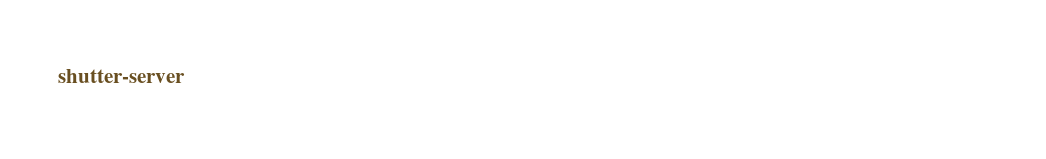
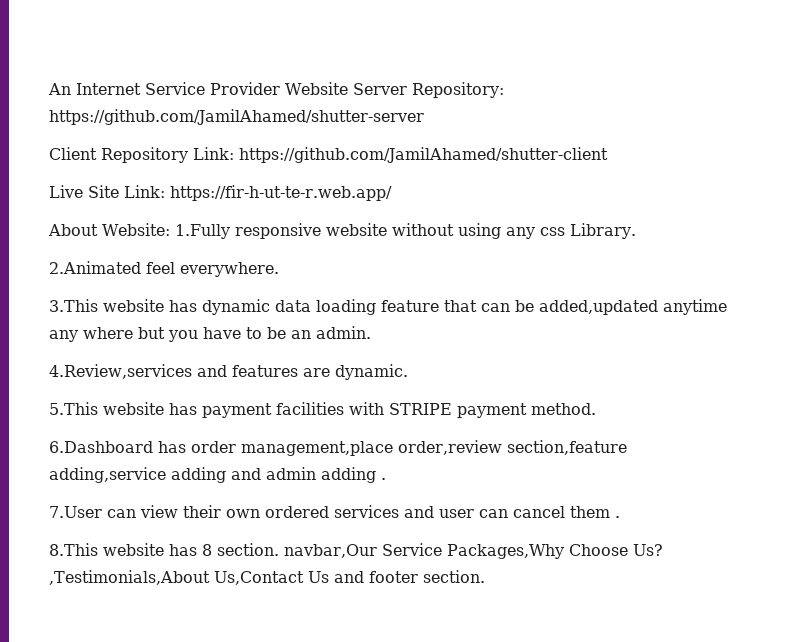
[58,69,185,83] shutter-server -> [48,82,504,98] [49,109,424,125] [49,147,608,163] [49,185,392,201] [48,223,636,239] [49,261,279,277] [49,299,727,315] [49,326,371,342] [49,364,408,380] [49,402,596,418] [49,440,627,456] [49,467,386,483] [49,505,620,518] [49,543,663,559] [49,570,485,585] An Internet Service Provider Website Server Repository: https://github.com/JamilAhamed/shutter-server // Client Repository Link: https://github.com/JamilAhamed/shutter-client // Live Site Link: https://fir-h-ut-te-r.web.app/ // About Website: 1.Fully responsive website without using any css Library. // 2.Animated feel everywhere. // 3.This website has dynamic data loading feature that can be added,updated anytime any where but you have to be an admin. // 4.Review,services and features are dynamic. // 5.This website has payment facilities with STRIPE payment method. // 6.Dashboard has order management,place order,review section,feature adding,service adding and admin adding . // 7.User can view their own ordered services and user can cancel them . // 8.This website has 8 section. navbar,Our Service Packages,Why Choose Us? ,Testimonials,About Us,Contact Us and footer section.

